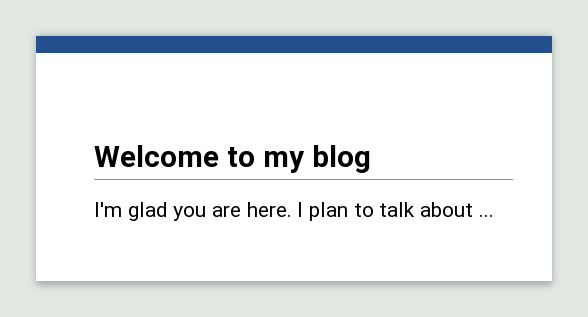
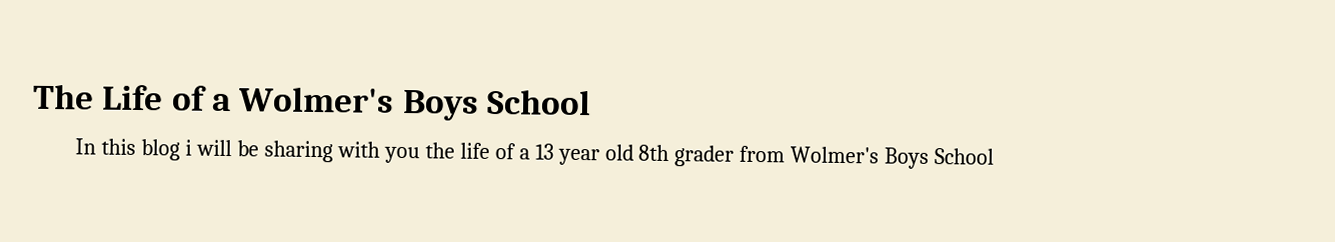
[94,145,371,173] [94,202,494,221] Welcome to my blog // I'm glad you are here. I plan to talk about ... -> [33,83,591,121] [75,138,995,169] The Life of a Wolmer's Boys School // In this blog i will be sharing with you the life of a 13 year old 8th grader from Wolmer's Boys School

